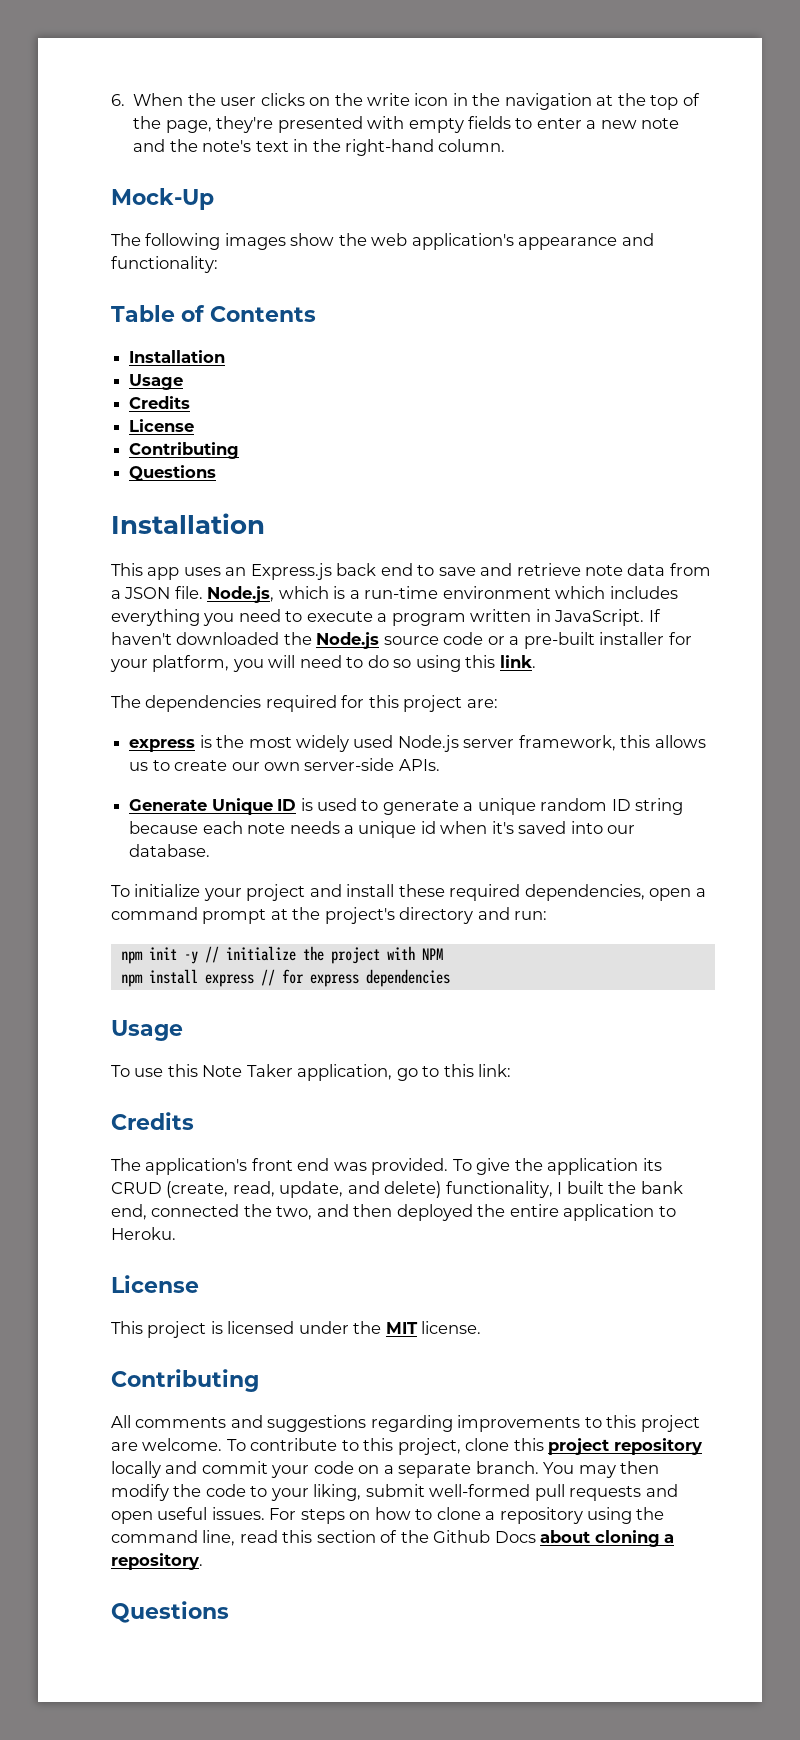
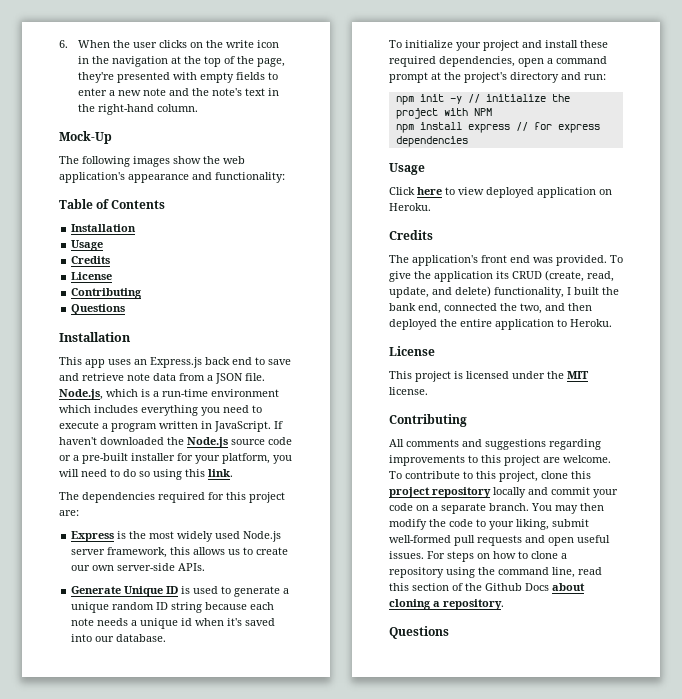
[129,739,196,752] express -> [71,531,115,542] Express
[111,1064,512,1081] To use this Note Taker application, go to this link: -> [389,187,612,198] [389,203,431,211] Click here to view deployed application on Heroku.

